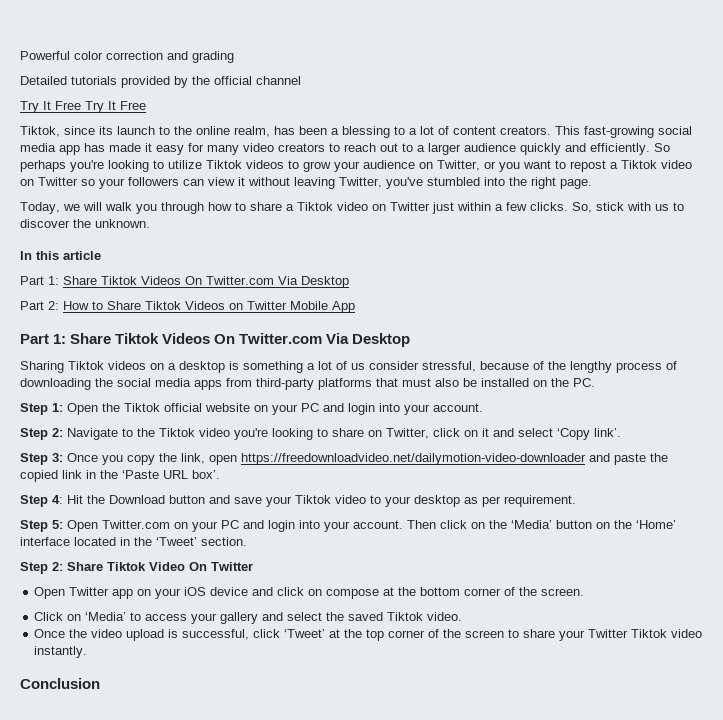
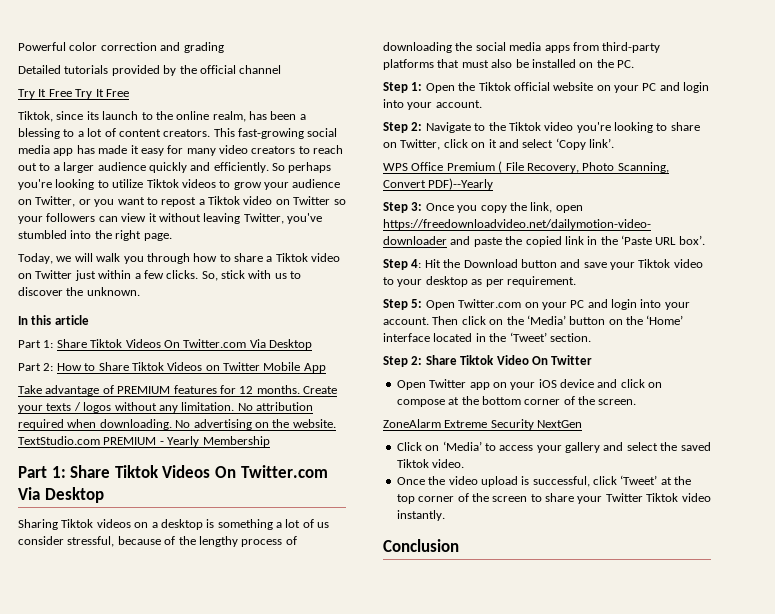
(355, 307) none -> [18,385,337,396] [18,402,313,413] [18,419,336,430] [18,436,270,447] // Take advantage of PREMIUM features for 12 months. Create your texts / logos without any limitation. No attribution required when downloading. No advertising on the website. TextStudio.com PREMIUM - Yearly Membership
(621, 432) none -> [383,161,669,173] [383,178,494,190] // WPS Office Premium ( File Recovery, Photo Scanning, Convert PDF)--Yearly
(585, 592) none -> [383,419,583,430] // ZoneAlarm Extreme Security NextGen

